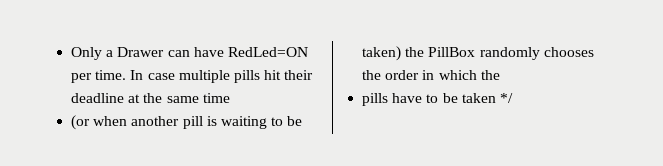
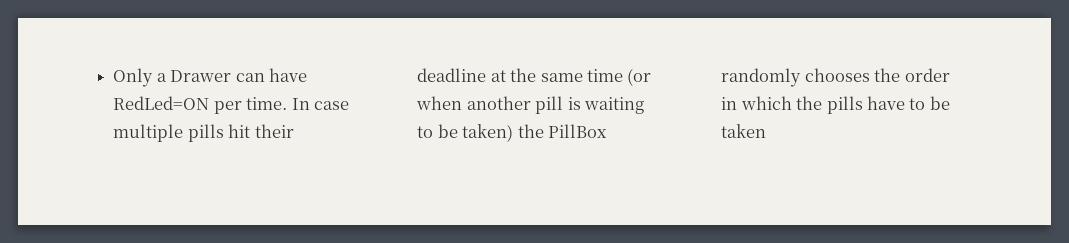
(230, 98) // -> (623, 75) none
(500, 75) // -> (823, 103) none
[499,93,513,103] */ -> (767, 131) none

